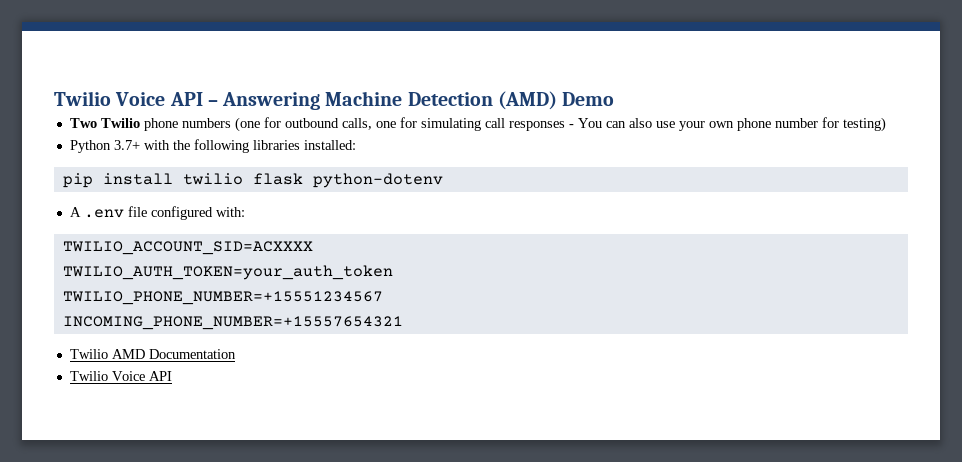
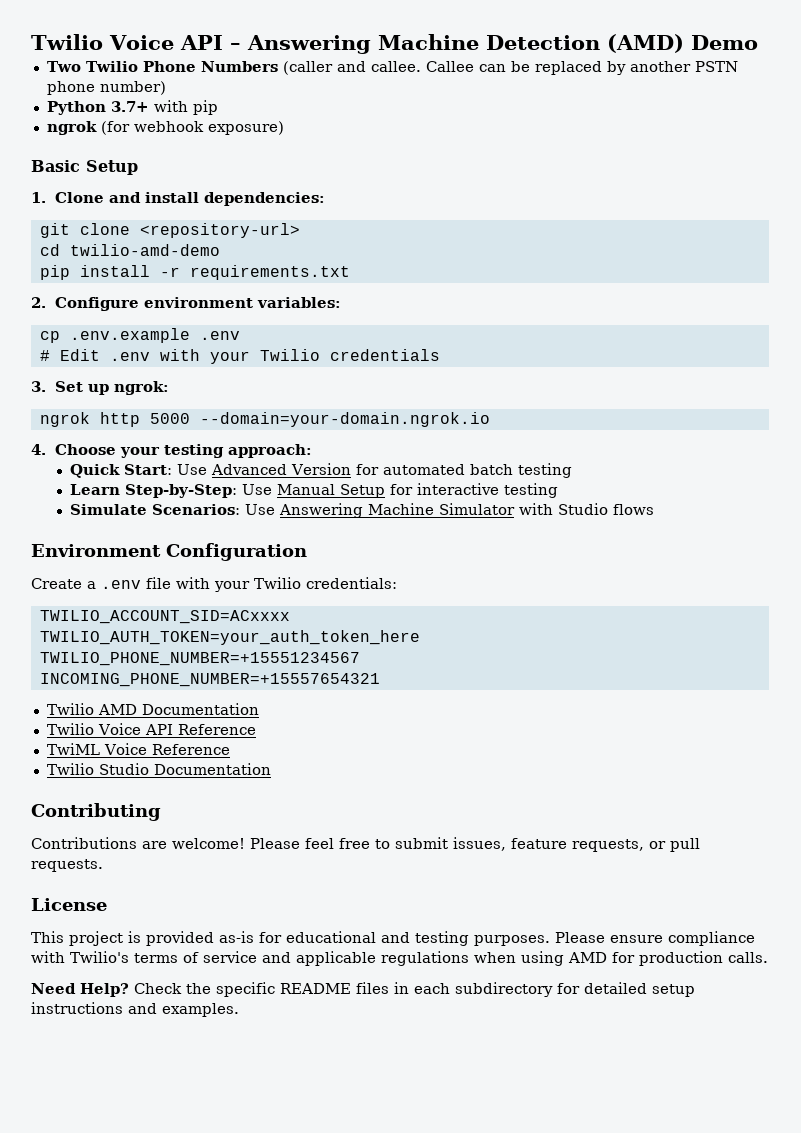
[143,117,886,132] [69,139,356,153] [62,173,443,188] [69,206,245,220] [62,241,313,255] [62,265,393,280] phone numbers (one for outbound calls, one for simulating call responses - You can also use your own phone number for testing) // Python 3.7+ with the following libraries installed: // pip install twilio flask python-dotenv // A .env file configured with: // TWILIO_ACCOUNT_SID=ACXXXX // TWILIO_AUTH_TOKEN=your_auth_token -> [142,61,738,75] [46,81,166,95] [46,100,218,115] [46,121,284,135] [31,160,138,175] [31,192,325,206] [39,223,300,238] [39,244,220,256] [39,265,350,280] [31,297,341,311] [39,328,240,343] [39,349,440,364] [31,381,169,395] [39,412,490,427] [31,444,312,458] [70,463,573,478] [70,483,559,498] [70,503,655,518] [31,543,307,561] [31,577,397,592] [39,610,290,624] [39,630,420,645] Phone Numbers (caller and callee. Callee can be replaced by another PSTN phone number) // Python 3.7+ with pip // ngrok (for webhook exposure) // Basic Setup // 1. Clone and install dependencies: // git clone <repository-url> // cd twilio-amd-demo // pip install -r requirements.txt // 2. Configure environment variables: // cp .env.example .env // # Edit .env with your Twilio credentials // 3. Set up ngrok: // ngrok http 5000 --domain=your-domain.ngrok.io // 4. Choose your testing approach: // Quick Start: Use Advanced Version for automated batch testing // Learn Step-by-Step: Use Manual Setup for interactive testing // Simulate Scenarios: Use Answering Machine Simulator with Studio flows // Environment Configuration // Create a .env file with your Twilio credentials: // TWILIO_ACCOUNT_SID=ACxxxx // TWILIO_AUTH_TOKEN=your_auth_token_here
(172, 376) none -> [177,724,256,735] [46,743,230,755] [46,763,271,775] [31,803,161,821] [31,837,700,852] [31,859,103,872] [31,898,107,911] [31,931,755,946] [31,951,768,966] [31,982,695,997] [31,1002,239,1017] Reference // TwiML Voice Reference // Twilio Studio Documentation // Contributing // Contributions are welcome! Please feel free to submit issues, feature requests, or pull requests. // License // This project is provided as-is for educational and testing purposes. Please ensure compliance with Twilio's terms of service and applicable regulations when using AMD for production calls. // Need Help? Check the specific README files in each subdirectory for detailed setup instructions and examples.

